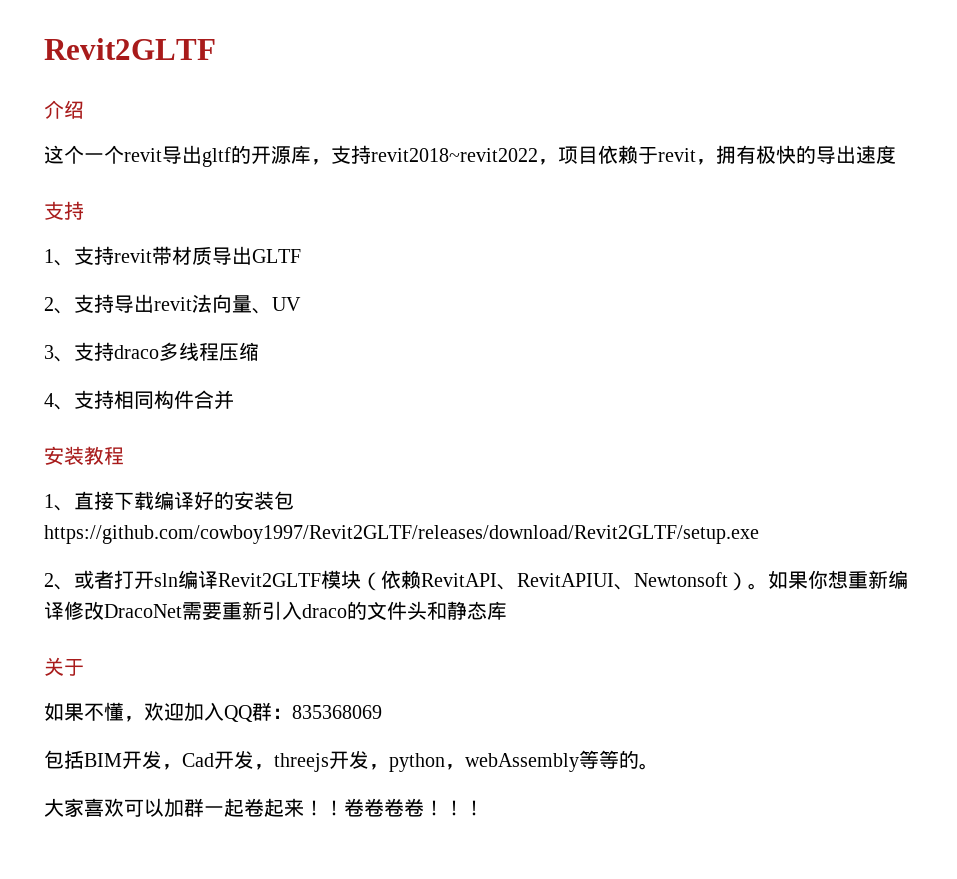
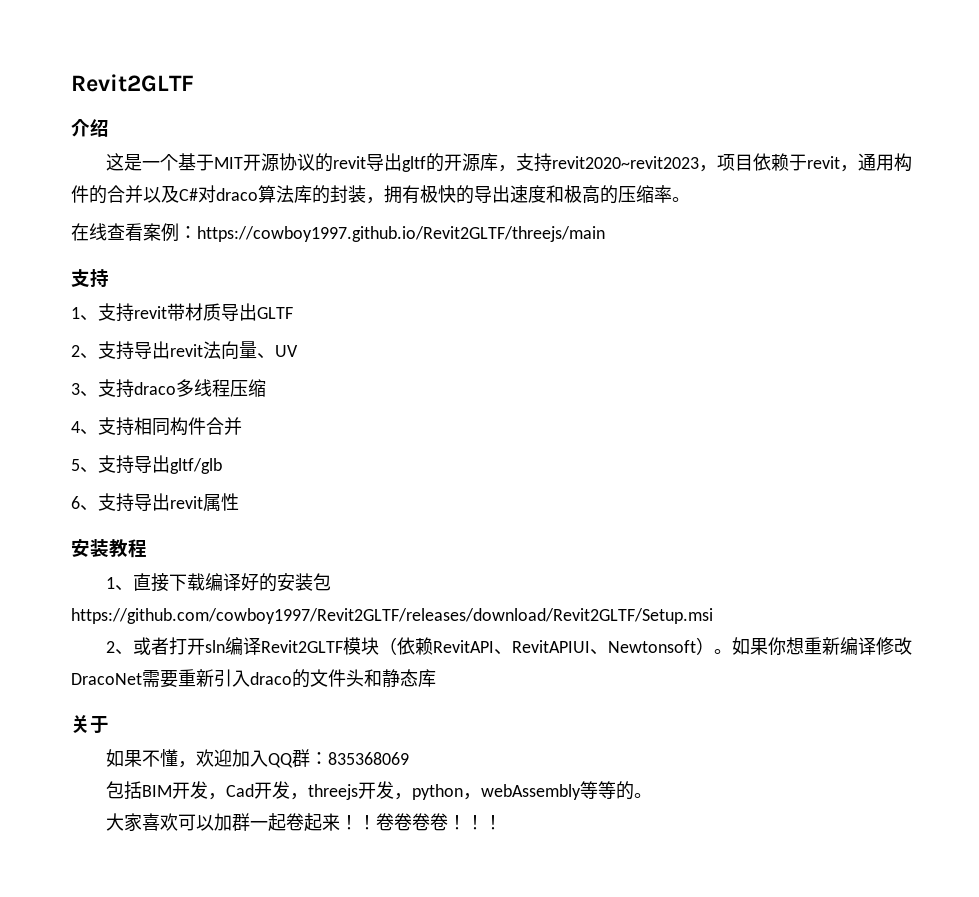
[64,145,124,164] 个一个 -> [123,153,333,172] 是一个基于MIT开源协议的
[371,148,538,162] revit2018~revit2022 -> [551,156,699,169] revit2020~revit2023
(716, 162) none -> [857,153,912,172] [71,185,384,204] 通用构件的合并以及C#对draco算法库的封装，
(896, 154) none -> [546,185,690,204] [71,223,605,242] 和极高的压缩率。 // 在线查看案例：https://cowboy1997.github.io/Revit2GLTF/threejs/main
(234, 400) none -> [71,455,222,474] [71,493,239,512] // 5、支持导出gltf/glb // 6、支持导出revit属性
[44,525,759,544] https://github.com/cowboy1997/Revit2GLTF/releases/download/Revit2GLTF/setup.exe -> [71,608,713,624] https://github.com/cowboy1997/Revit2GLTF/releases/download/Revit2GLTF/Setup.msi

